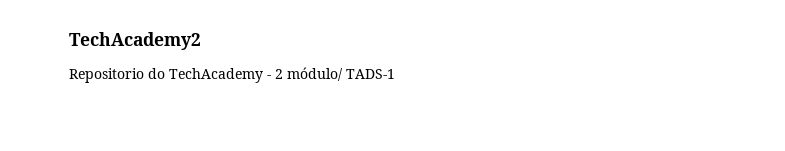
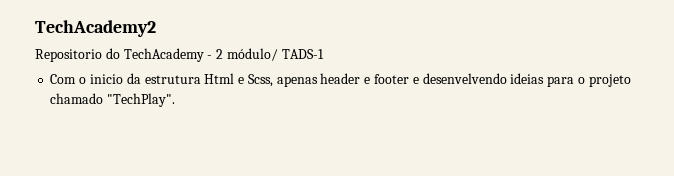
(395, 74) none -> [50,73,631,87] [50,93,176,107] // Com o inicio da estrutura Html e Scss, apenas header e footer e desenvelvendo ideias para o projeto chamado "TechPlay".

